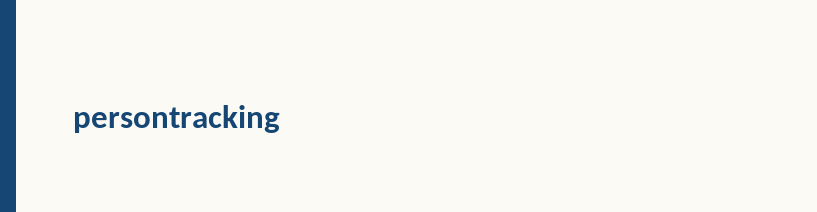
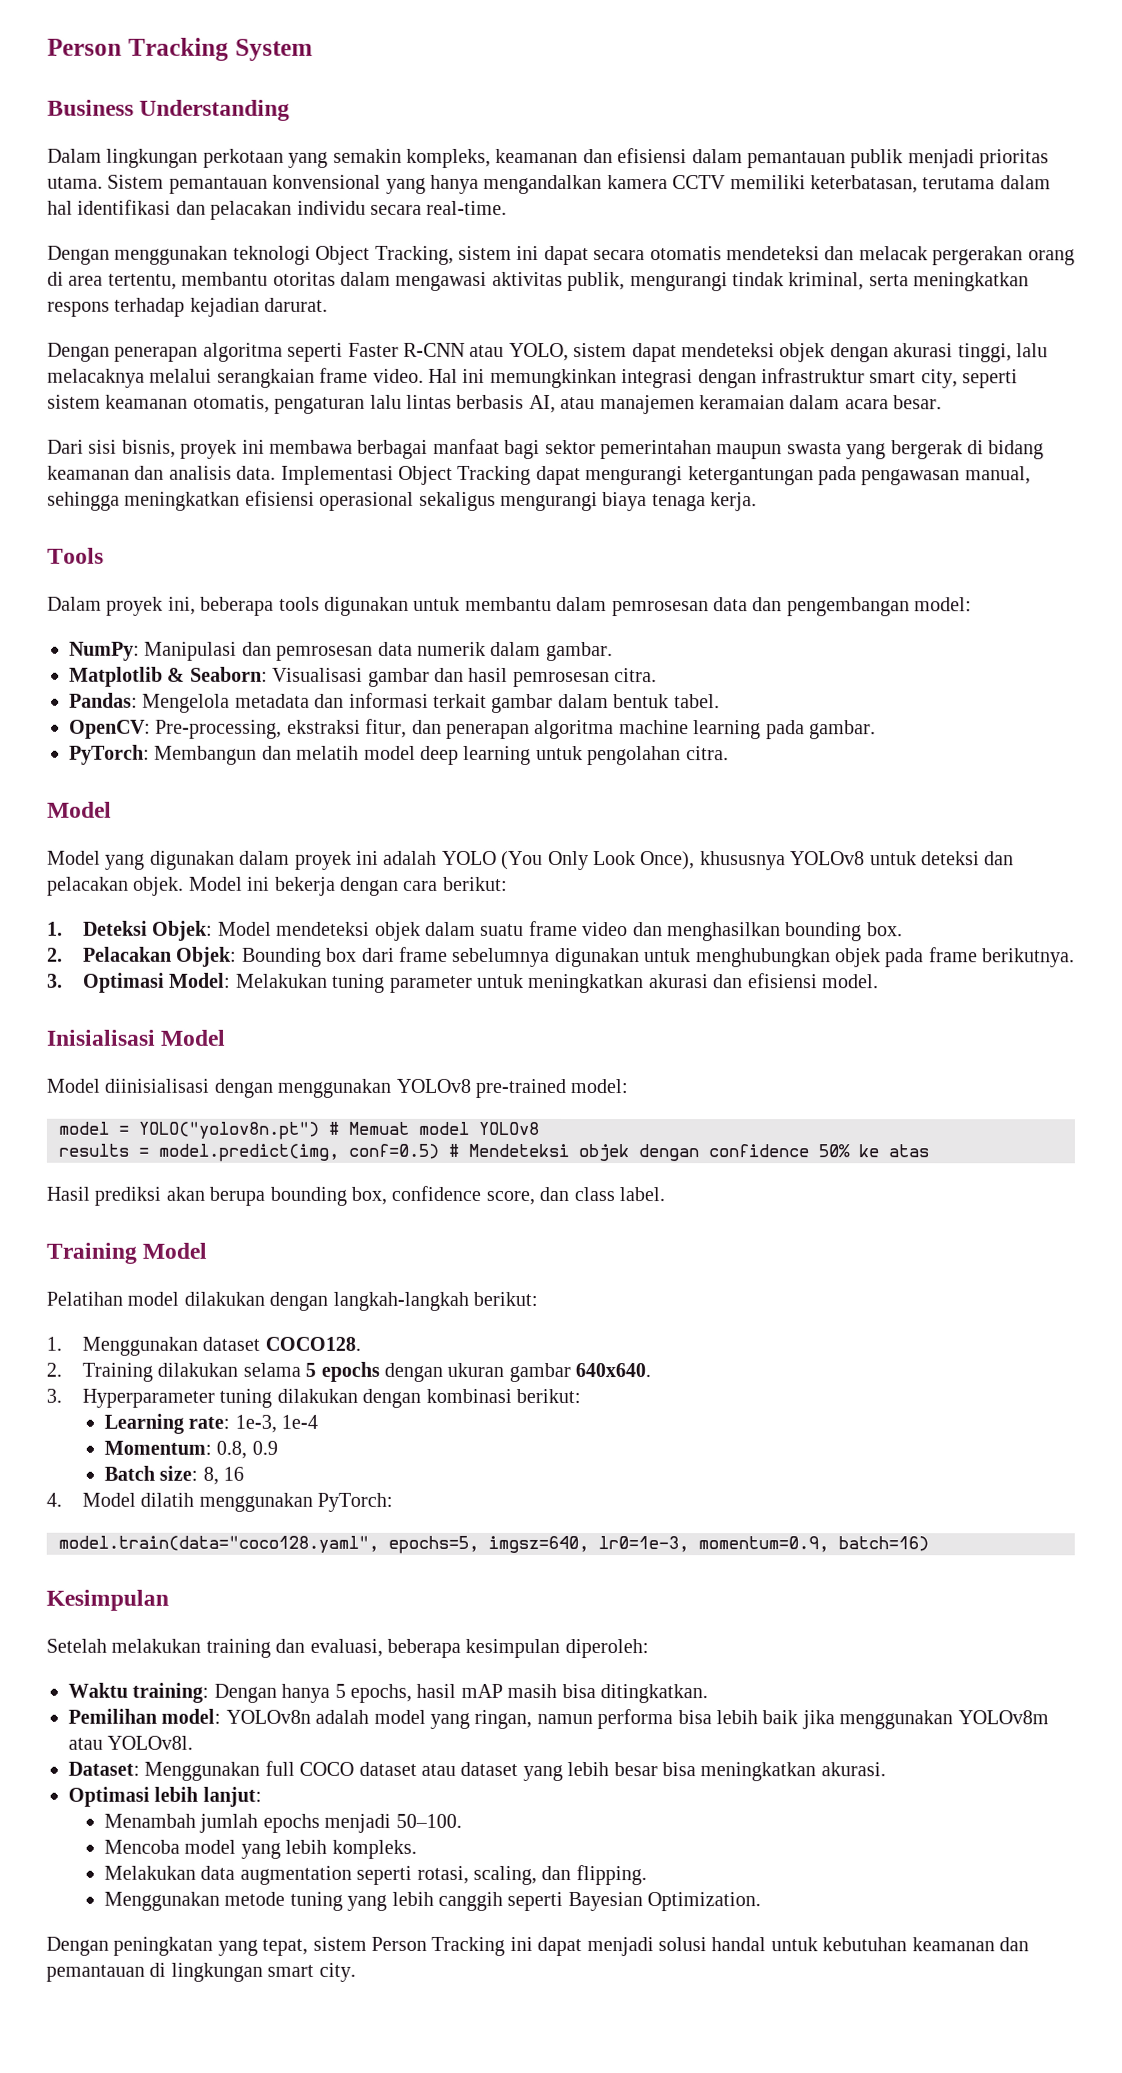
[73,105,280,133] persontracking -> [47,37,313,61] [47,99,291,121] [47,148,1050,169] [47,174,1051,195] [47,199,508,220] [47,245,1075,266] [47,271,1030,292] [47,297,329,317] [47,342,1048,363] [47,367,1019,389] [47,394,943,415] [47,438,1045,460] [47,465,1031,486] [47,490,758,512] [47,547,104,564] [47,596,973,617] [69,641,613,662] [69,666,658,688] [69,692,720,713] [69,718,876,740] [69,744,729,766] [47,801,112,818] [47,850,1015,871] [47,876,508,896] [47,920,903,942] [47,946,1076,968] [47,972,880,994] [46,1029,227,1046] [46,1078,629,1099] [58,1121,539,1140] [58,1143,929,1162] [46,1185,665,1206] [46,1242,208,1264] [46,1291,538,1311] [46,1336,361,1356] [46,1361,652,1383] [46,1388,582,1408] [104,1413,319,1434] [104,1440,278,1459] [104,1465,245,1485] [46,1492,394,1512] [58,1535,929,1554] [46,1589,169,1611] [46,1638,649,1659] [68,1682,708,1704] [68,1708,1049,1730] [68,1735,194,1750] [68,1760,886,1782] [68,1786,262,1807] [104,1813,462,1833] [104,1839,417,1859] [104,1865,647,1886] [104,1891,762,1912] [46,1936,1029,1957] [46,1962,356,1982] Person Tracking System // Business Understanding // Dalam lingkungan perkotaan yang semakin kompleks, keamanan dan efisiensi dalam pemantauan publik menjadi prioritas utama. Sistem pemantauan konvensional yang hanya mengandalkan kamera CCTV memiliki keterbatasan, terutama dalam hal identifikasi dan pelacakan individu secara real-time. // Dengan menggunakan teknologi Object Tracking, sistem ini dapat secara otomatis mendeteksi dan melacak pergerakan orang di area tertentu, membantu otoritas dalam mengawasi aktivitas publik, mengurangi tindak kriminal, serta meningkatkan respons terhadap kejadian darurat. // Dengan penerapan algoritma seperti Faster R-CNN atau YOLO, sistem dapat mendeteksi objek dengan akurasi tinggi, lalu melacaknya melalui serangkaian frame video. Hal ini memungkinkan integrasi dengan infrastruktur smart city, seperti sistem keamanan otomatis, pengaturan lalu lintas berbasis AI, atau manajemen keramaian dalam acara besar. // Dari sisi bisnis, proyek ini membawa berbagai manfaat bagi sektor pemerintahan maupun swasta yang bergerak di bidang keamanan dan analisis data. Implementasi Object Tracking dapat mengurangi ketergantungan pada pengawasan manual, sehingga meningkatkan efisiensi operasional sekaligus mengurangi biaya tenaga kerja. // Tools // Dalam proyek ini, beberapa tools digunakan untuk membantu dalam pemrosesan data dan pengembangan model: // NumPy: Manipulasi dan pemrosesan data numerik dalam gambar. // Matplotlib & Seaborn: Visualisasi gambar dan hasil pemrosesan citra. // Pandas: Mengelola metadata dan informasi terkait gambar dalam bentuk tabel. // OpenCV: Pre-processing, ekstraksi fitur, dan penerapan algoritma machine learning pada gambar. // PyTorch: Membangun dan melatih model deep learning untuk pengolahan citra. // Model // Model yang digunakan dalam proyek ini adalah YOLO (You Only Look Once), khususnya YOLOv8 untuk deteksi dan pelacakan objek. Model ini bekerja dengan cara berikut: // 1. Deteksi Objek: Model mendeteksi objek dalam suatu frame video dan menghasilkan bounding box. // 2. Pelacakan Objek: Bounding box dari frame sebelumnya digunakan untuk menghubungkan objek pada frame berikutnya. // 3. Optimasi Model: Melakukan tuning parameter untuk meningkatkan akurasi dan efisiensi model. // Inisialisasi Model // Model diinisialisasi dengan menggunakan YOLOv8 pre-trained model: // model = YOLO("yolov8n.pt") # Memuat model YOLOv8 // results = model.predict(img, conf=0.5) # Mendeteksi objek dengan confidence 50% ke atas // Hasil prediksi akan berupa bounding box, confidence score, dan class label. // Training Model // Pelatihan model dilakukan dengan langkah-langkah berikut: // 1. Menggunakan dataset COCO128. // 2. Training dilakukan selama 5 epochs dengan ukuran gambar 640x640. // 3. Hyperparameter tuning dilakukan dengan kombinasi berikut: // Learning rate: 1e-3, 1e-4 // Momentum: 0.8, 0.9 // Batch size: 8, 16 // 4. Model dilatih menggunakan PyTorch: // model.train(data="coco128.yaml", epochs=5, imgsz=640, lr0=1e-3, momentum=0.9, batch=16) // Kesimpulan // Setelah melakukan training dan evaluasi, beberapa kesimpulan diperoleh: // Waktu training: Dengan hanya 5 epochs, hasil mAP masih bisa ditingkatkan. // Pemilihan model: YOLOv8n adalah model yang ringan, namun performa bisa lebih baik jika menggunakan YOLOv8m atau YOLOv8l. // Dataset: Menggunakan full COCO dataset atau dataset yang lebih besar bisa meningkatkan akurasi. // Optimasi lebih lanjut: // Menambah jumlah epochs menjadi 50–100. // Mencoba model yang lebih kompleks. // Melakukan data augmentation seperti rotasi, scaling, dan flipping. // Menggunakan metode tuning yang lebih canggih seperti Bayesian Optimization. // Dengan peningkatan yang tepat, sistem Person Tracking ini dapat menjadi solusi handal untuk kebutuhan keamanan dan pemantauan di lingkungan smart city.

